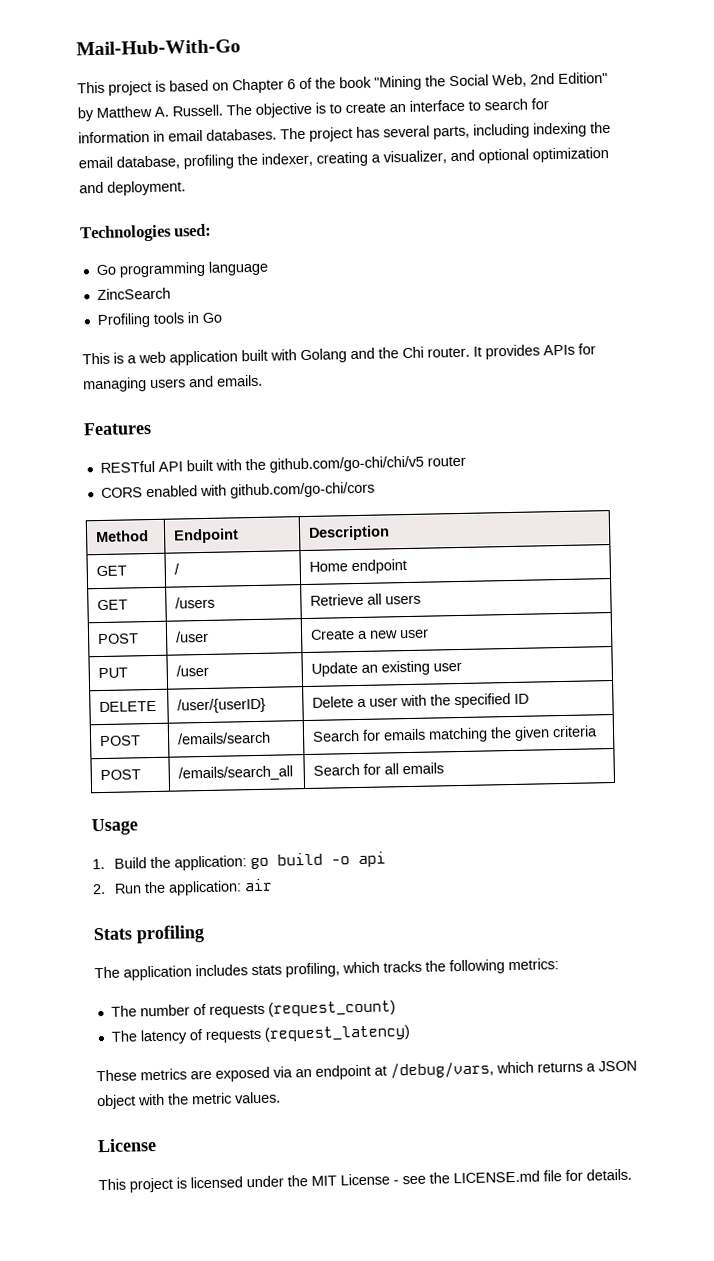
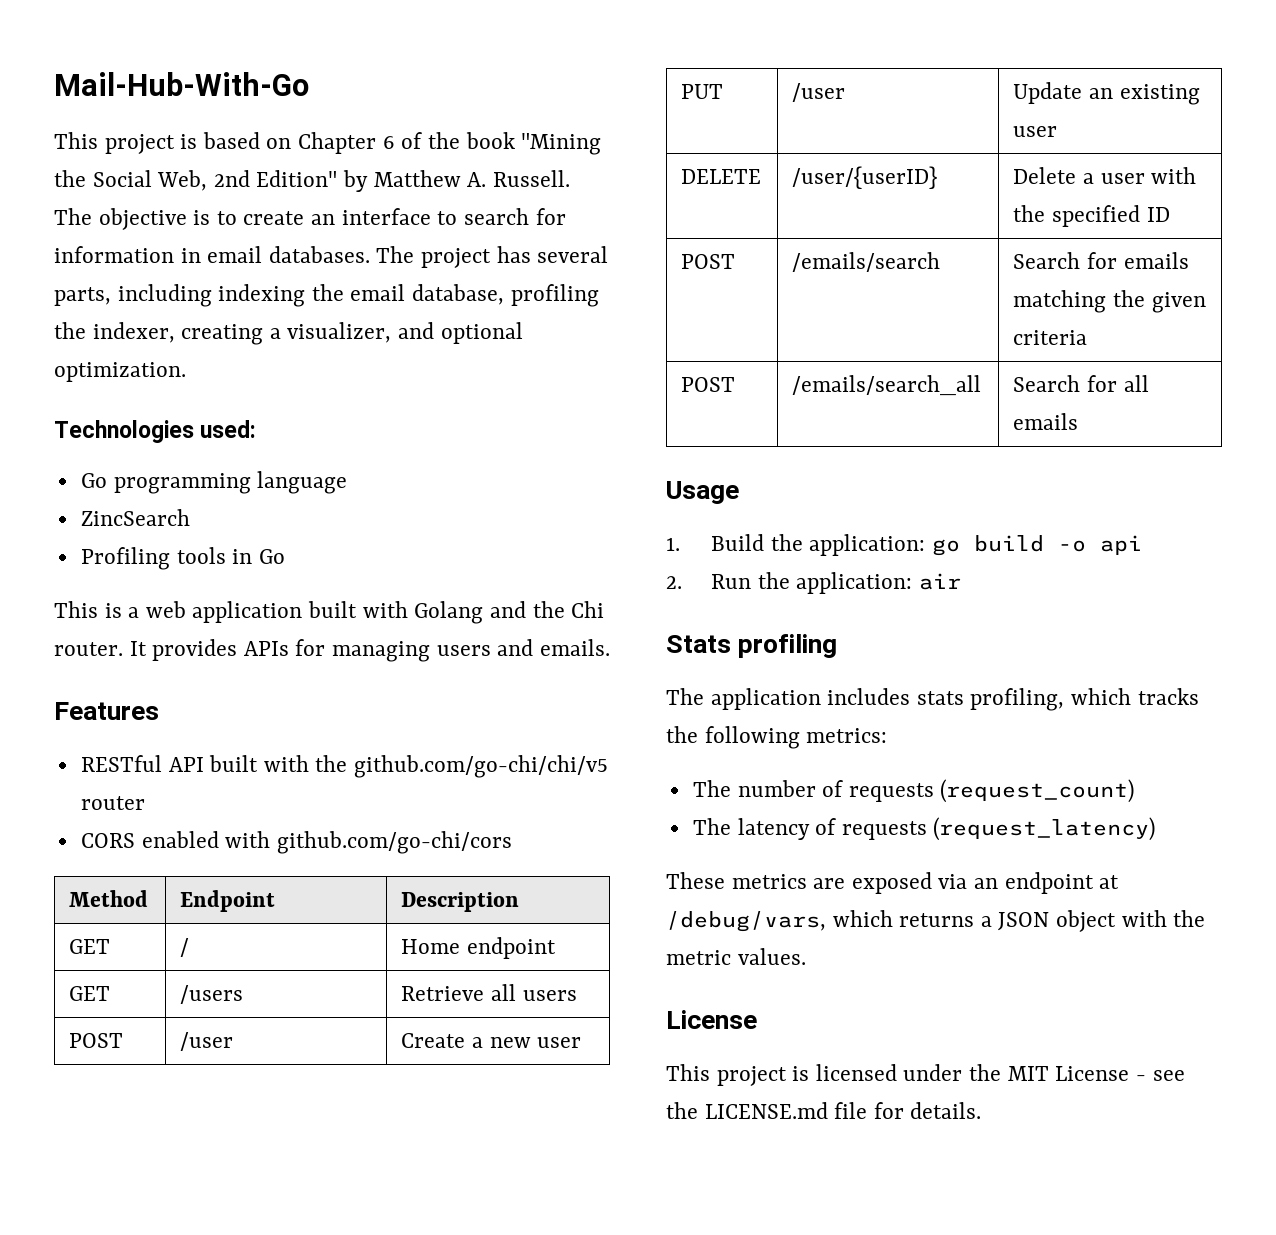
[532,146,609,163] [79,180,186,196] optimization and deployment. -> [54,362,186,382] optimization.

